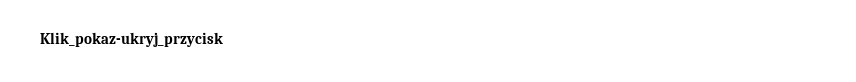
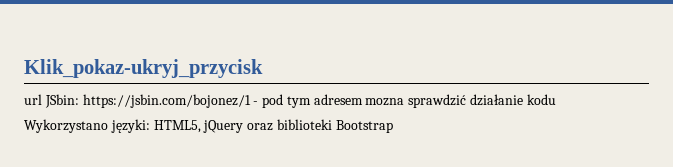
(223, 39) none -> [24,94,556,108] [24,119,393,133] // url JSbin: https://jsbin.com/bojonez/1 - pod tym adresem mozna sprawdzić działanie kodu // Wykorzystano języki: HTML5, jQuery oraz biblioteki Bootstrap

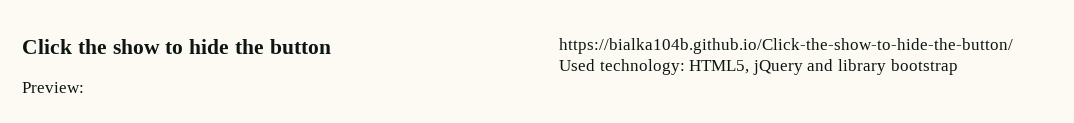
[24,59,263,78] [24,94,556,108] [24,119,393,133] Klik_pokaz-ukryj_przycisk // url JSbin: https://jsbin.com/bojonez/1 - pod tym adresem mozna sprawdzić działanie kodu // Wykorzystano języki: HTML5, jQuery oraz biblioteki Bootstrap -> [22,39,331,54] [22,82,84,93] [559,38,1013,54] [559,59,958,75] Click the show to hide the button // Preview: https://bialka104b.github.io/Click-the-show-to-hide-the-button/ Used technology: HTML5, jQuery and library bootstrap

